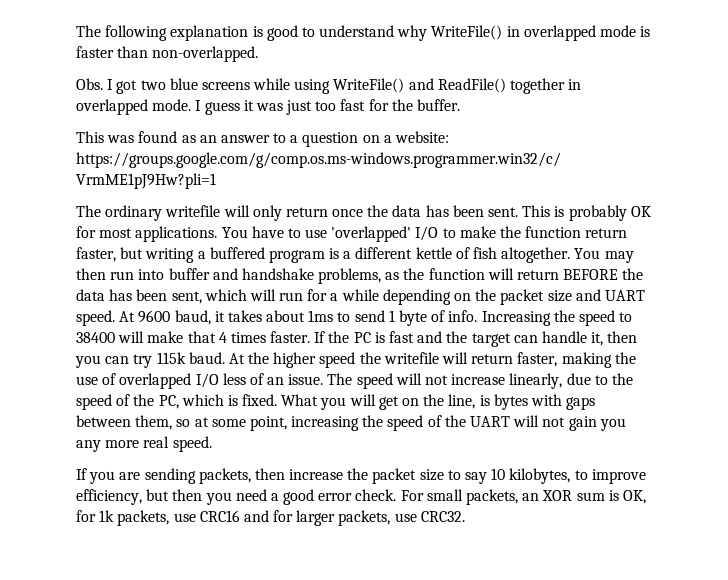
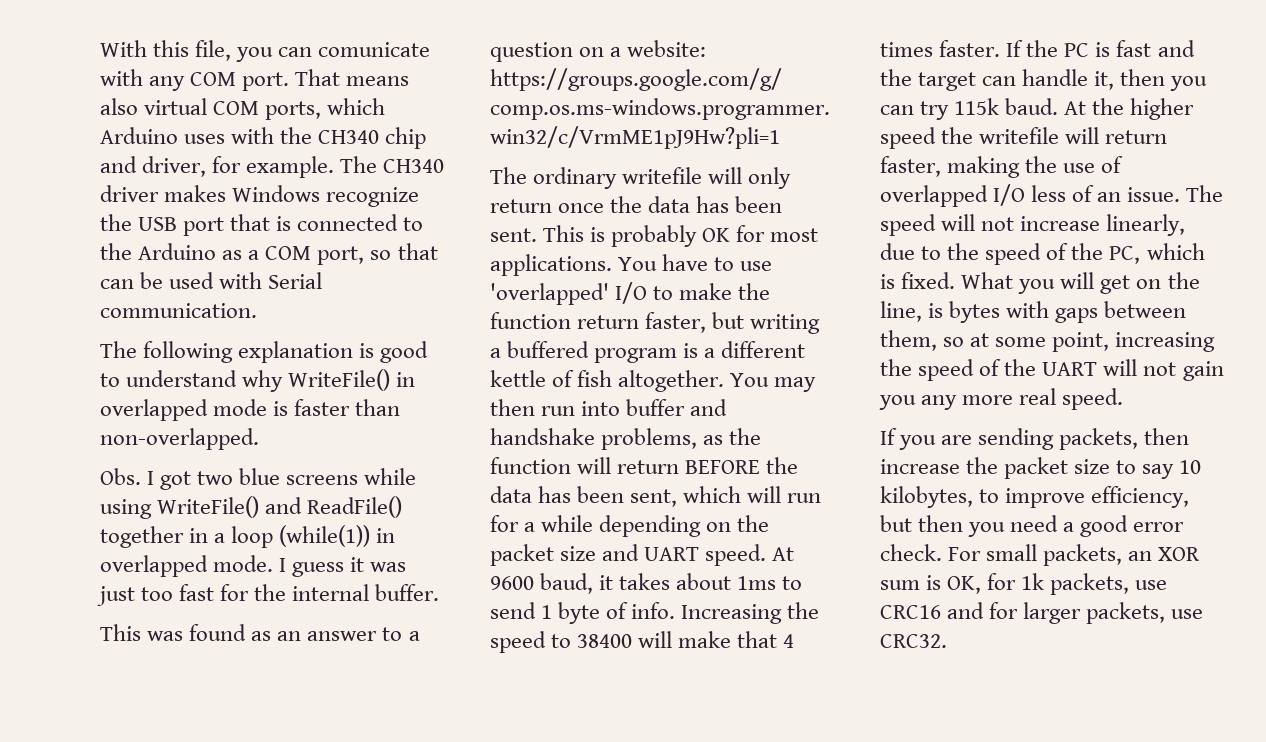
(76, 31) none -> [100,40,431,62] [100,69,410,91] [100,98,386,120] [100,127,427,149] [100,156,445,178] [100,185,420,207] [100,214,424,236] [100,243,438,265] [100,272,323,289] [100,303,257,318] With this file, you can comunicate with any COM port. That means also virtual COM ports, which Arduino uses with the CH340 chip and driver, for example. The CH340 driver makes Windows recognize the USB port that is connected to the Arduino as a COM port, so that can be used with Serial communication. //
(582, 84) none -> [214,525,396,548] a loop (while(1)) in
(413, 105) none -> [292,584,370,601] internal

